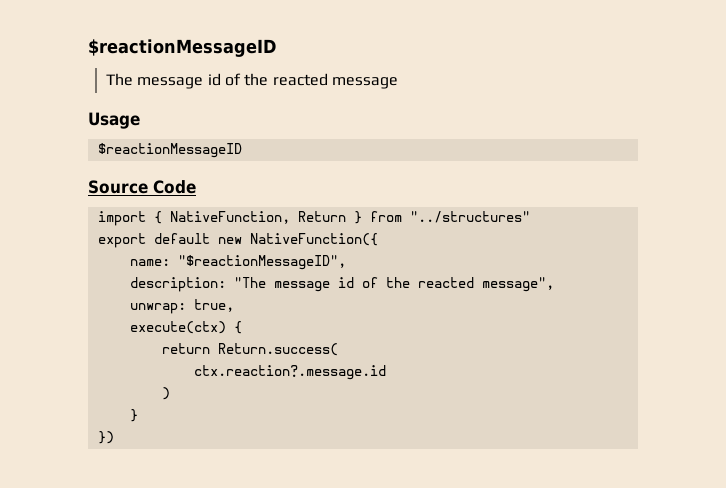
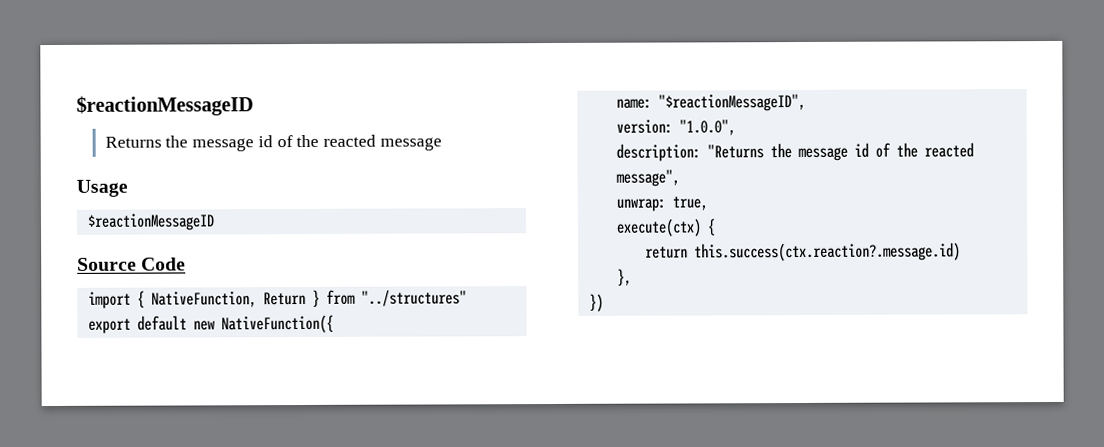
[88,39,276,57] [106,73,134,86] $reactionMessageID // The -> [76,95,254,116] [104,135,189,148] $reactionMessageID // Returns the
(346, 262) none -> [615,119,736,136] // version: "1.0.0",
[233,277,266,288] "The -> [706,143,792,159] "Returns the
[217,343,338,356] [193,365,386,380] [161,387,170,400] [129,409,138,422] Return.success( // ctx.reaction?.message.id // ) // } -> [693,242,961,262] [616,268,632,286] this.success(ctx.reaction?.message.id) // },

